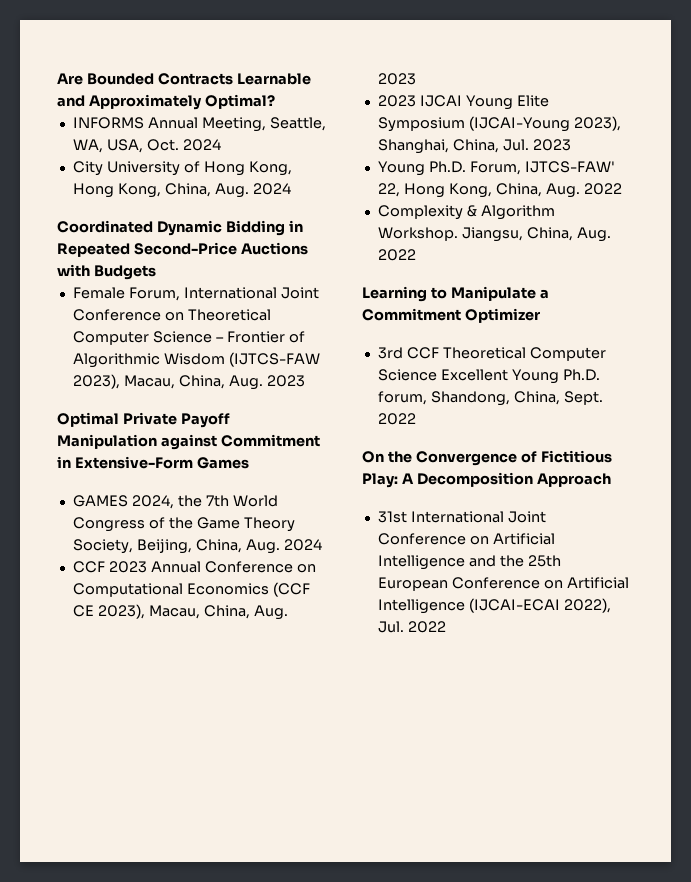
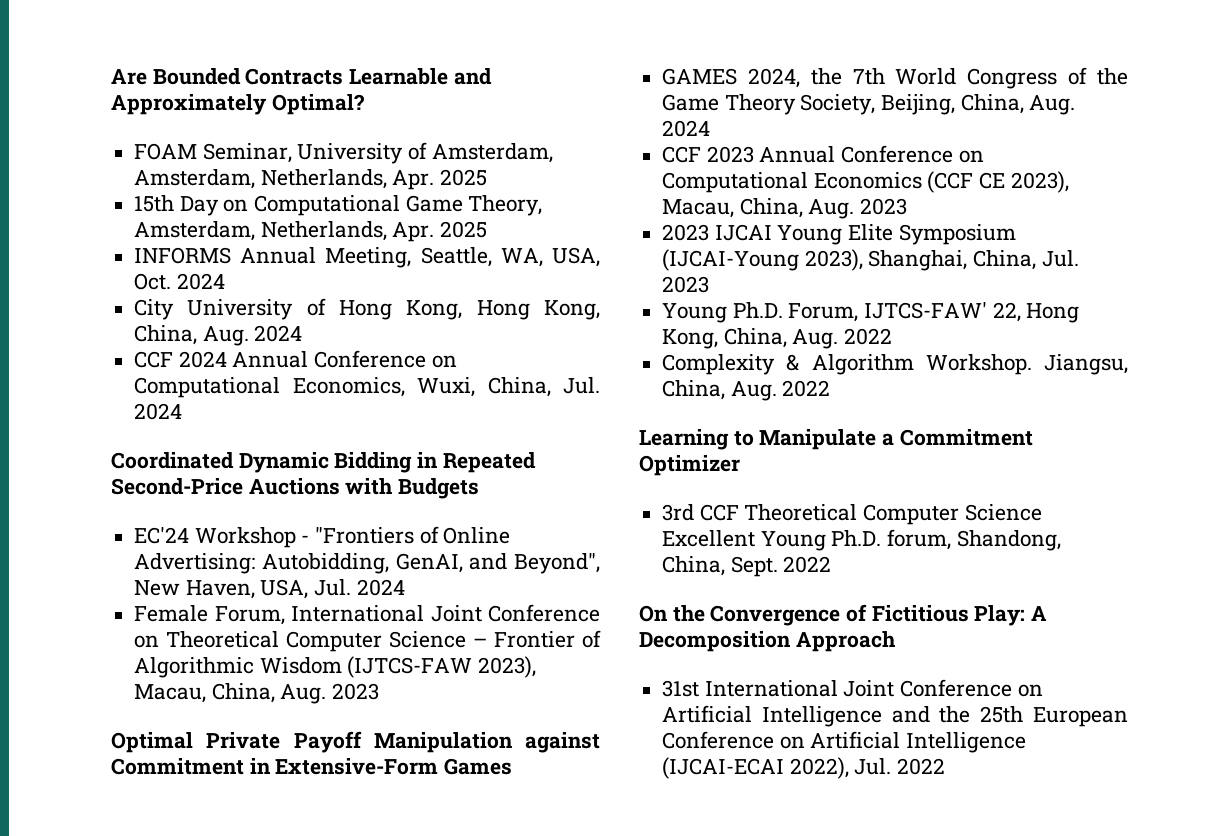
(275, 101) none -> [134,142,553,164] [134,169,488,190] [134,195,543,216] [134,221,488,242] // FOAM Seminar, University of Amsterdam, Amsterdam, Netherlands, Apr. 2025 // 15th Day on Computational Game Theory, Amsterdam, Netherlands, Apr. 2025
(291, 189) none -> [134,350,457,368] [134,377,600,398] [134,403,183,420] // CCF 2024 Annual Conference on Computational Economics, Wuxi, China, Jul. 2024
(156, 272) none -> [134,526,511,548] [134,553,600,574] [134,579,405,599] // EC'24 Workshop - "Frontiers of Online Advertising: Autobidding, GenAI, and Beyond", New Haven, USA, Jul. 2024

